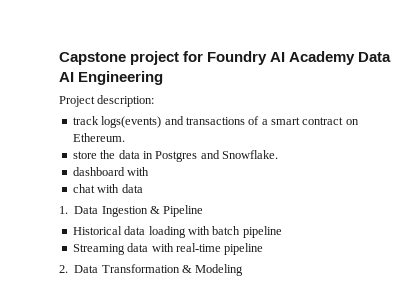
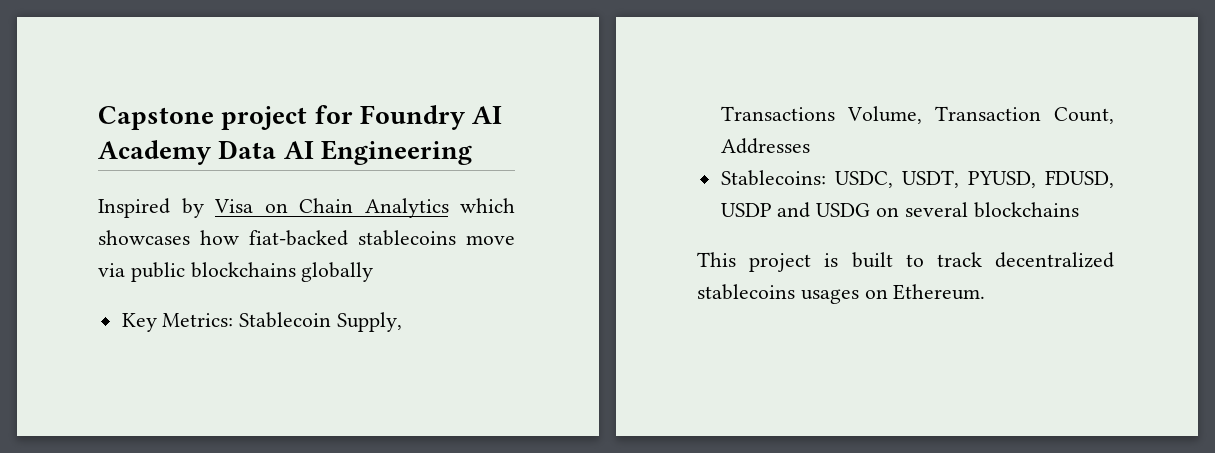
[59,95,155,107] [72,116,359,128] [72,133,125,142] [72,150,278,162] [72,167,150,176] [72,184,143,193] [59,205,204,217] [72,226,282,238] [72,243,264,255] [59,264,244,276] Project description: // track logs(events) and transactions of a smart contract on Ethereum. // store the data in Postgres and Snowflake. // dashboard with // chat with data // 1. Data Ingestion & Pipeline // Historical data loading with batch pipeline // Streaming data with real-time pipeline // 2. Data Transformation & Modeling -> [98,198,515,218] [98,230,515,246] [98,262,374,282] [121,312,403,332] [720,106,1114,124] [720,138,810,154] [720,170,1114,188] [720,202,1079,218] [697,252,1114,272] [697,284,986,304] Inspired by Visa on Chain Analytics which showcases how fiat-backed stablecoins move via public blockchains globally // Key Metrics: Stablecoin Supply, Transactions Volume, Transaction Count, Addresses // Stablecoins: USDC, USDT, PYUSD, FDUSD, USDP and USDG on several blockchains // This project is built to track decentralized stablecoins usages on Ethereum.

